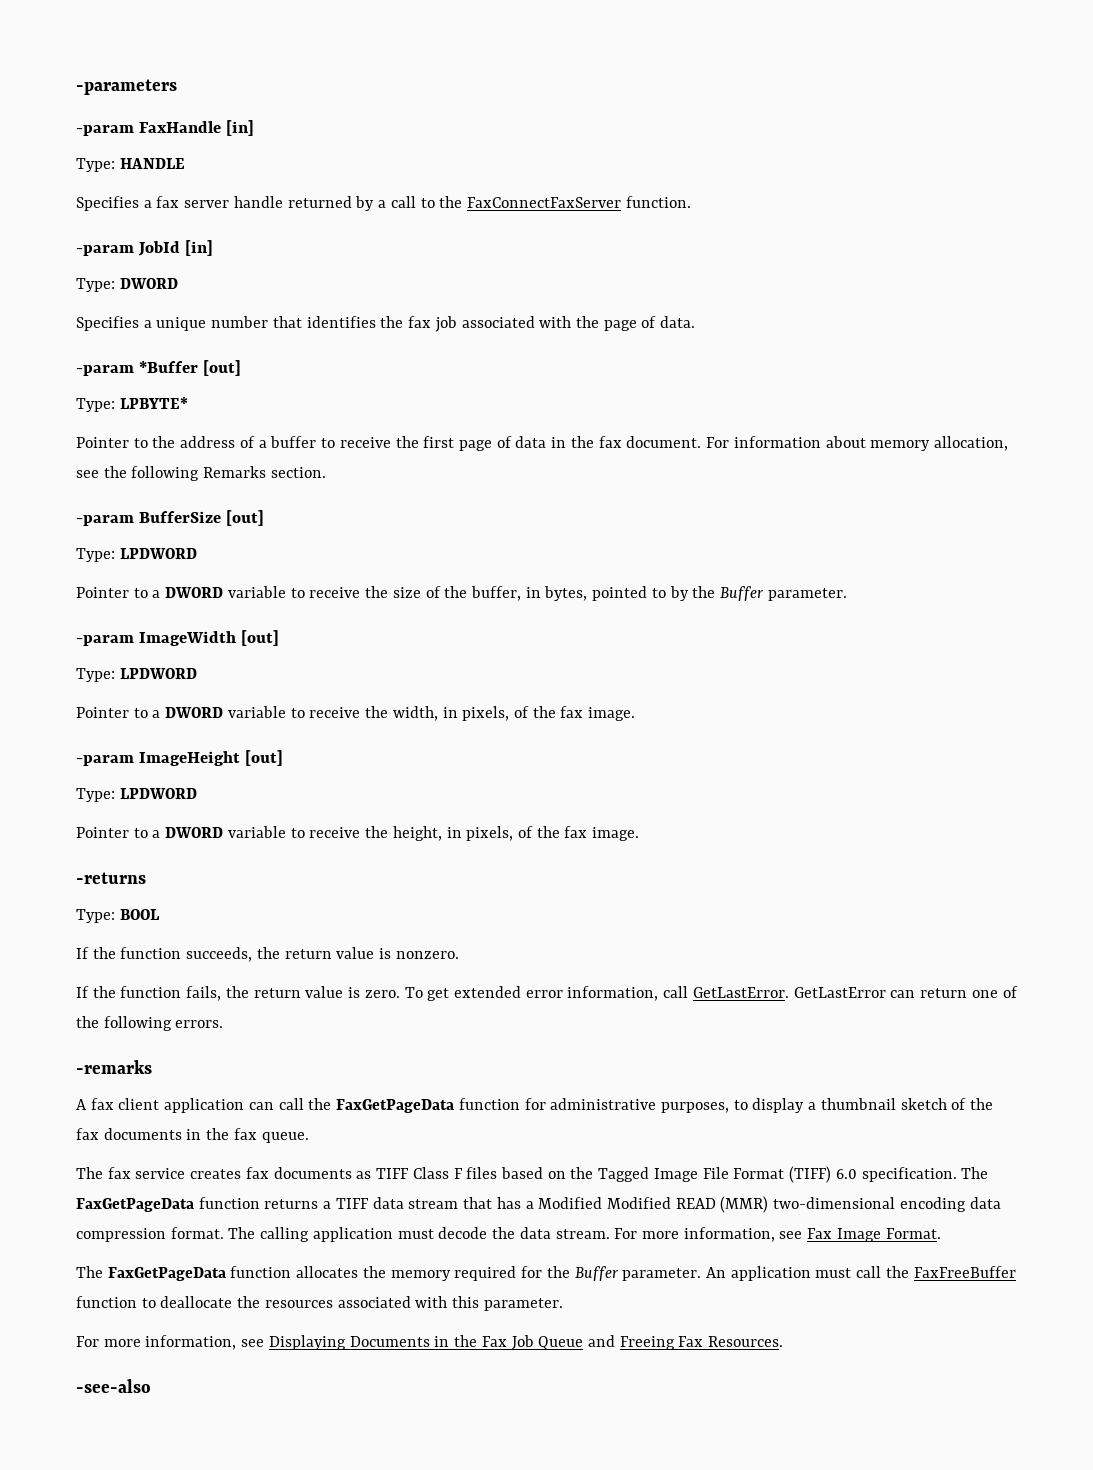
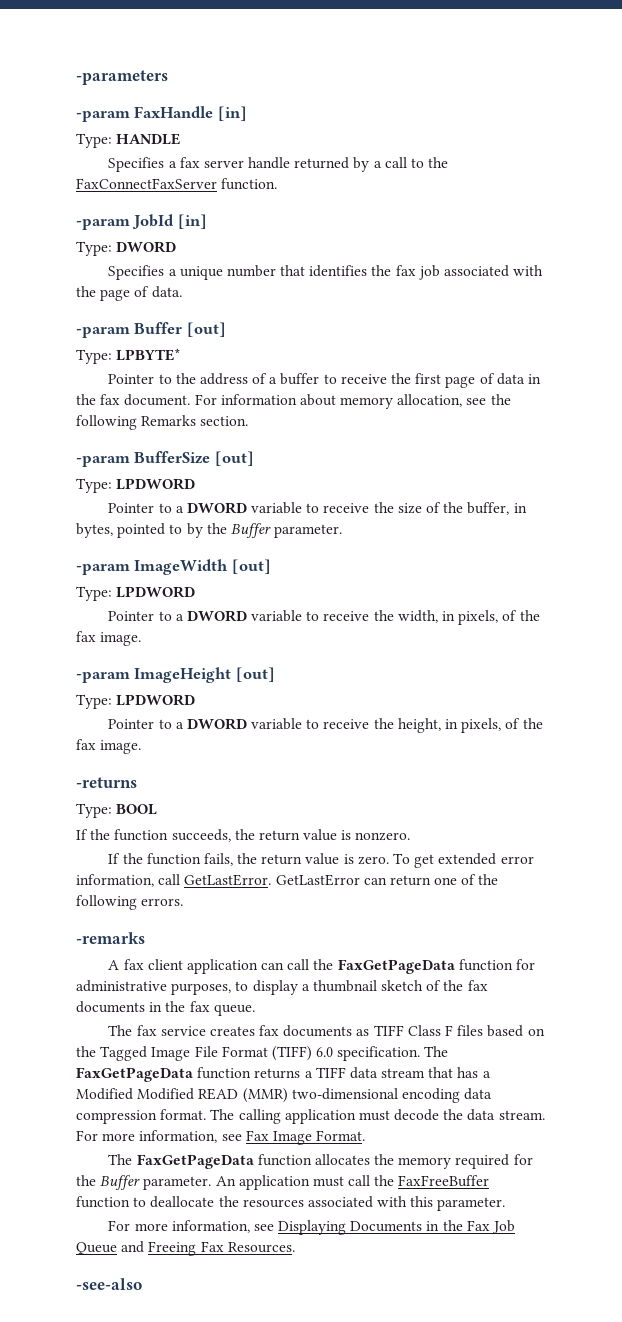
[138,361,198,373] *Buffer -> [134,322,183,334] Buffer

